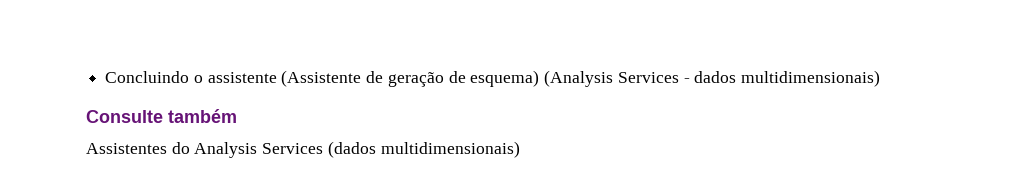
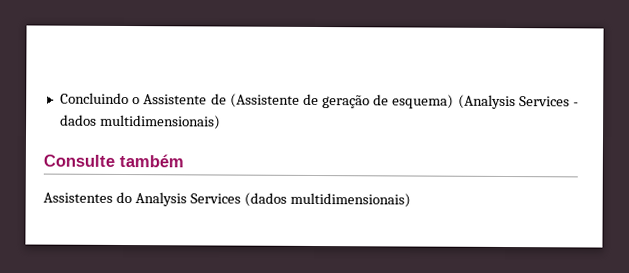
[207,72,277,83] assistente -> [143,93,227,105] Assistente de

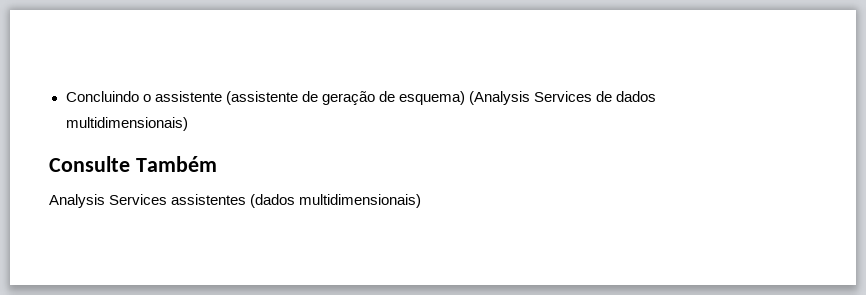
[143,93,300,108] Assistente de (Assistente -> [154,91,298,105] assistente (assistente
[572,102,579,107] - -> [596,91,612,102] de
[119,153,184,168] [43,191,132,204] também // Assistentes do -> [135,156,217,172] Também //
(241, 198) none -> [171,194,247,205] assistentes

